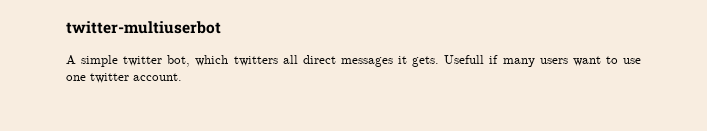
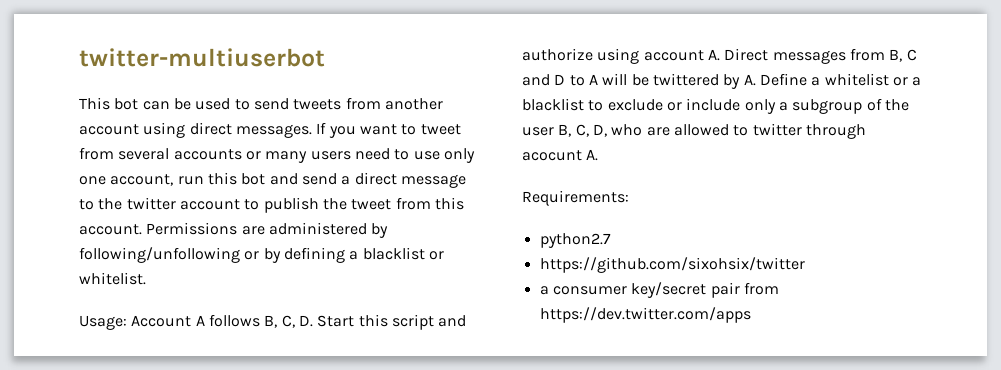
[66,55,499,67] A simple twitter bot, which twitters all direct messages it gets. Usefull if -> [79,97,443,110] [79,122,461,138] [79,147,261,160] This bot can be used to send tweets from another account using direct messages. If you want to tweet from several accounts or
[572,56,601,66] want -> [354,148,390,160] need
[66,73,182,83] one twitter account. -> [443,148,475,163] [79,172,466,188] [79,197,464,213] [79,222,389,238] [79,247,444,263] [79,272,146,285] [79,314,467,330] [522,48,917,64] [522,73,922,89] [522,98,909,114] [522,123,866,139] [522,149,599,161] [522,190,629,206] [539,233,611,248] [539,257,805,273] [539,282,779,298] [539,307,751,323] only one account, run this bot and send a direct message to the twitter account to publish the tweet from this account. Permissions are administered by following/unfollowing or by defining a blacklist or whitelist. // Usage: Account A follows B, C, D. Start this script and authorize using account A. Direct messages from B, C and D to A will be twittered by A. Define a whitelist or a blacklist to exclude or include only a subgroup of the user B, C, D, who are allowed to twitter through acocunt A. // Requirements: // python2.7 // https://github.com/sixohsix/twitter // a consumer key/secret pair from https://dev.twitter.com/apps

